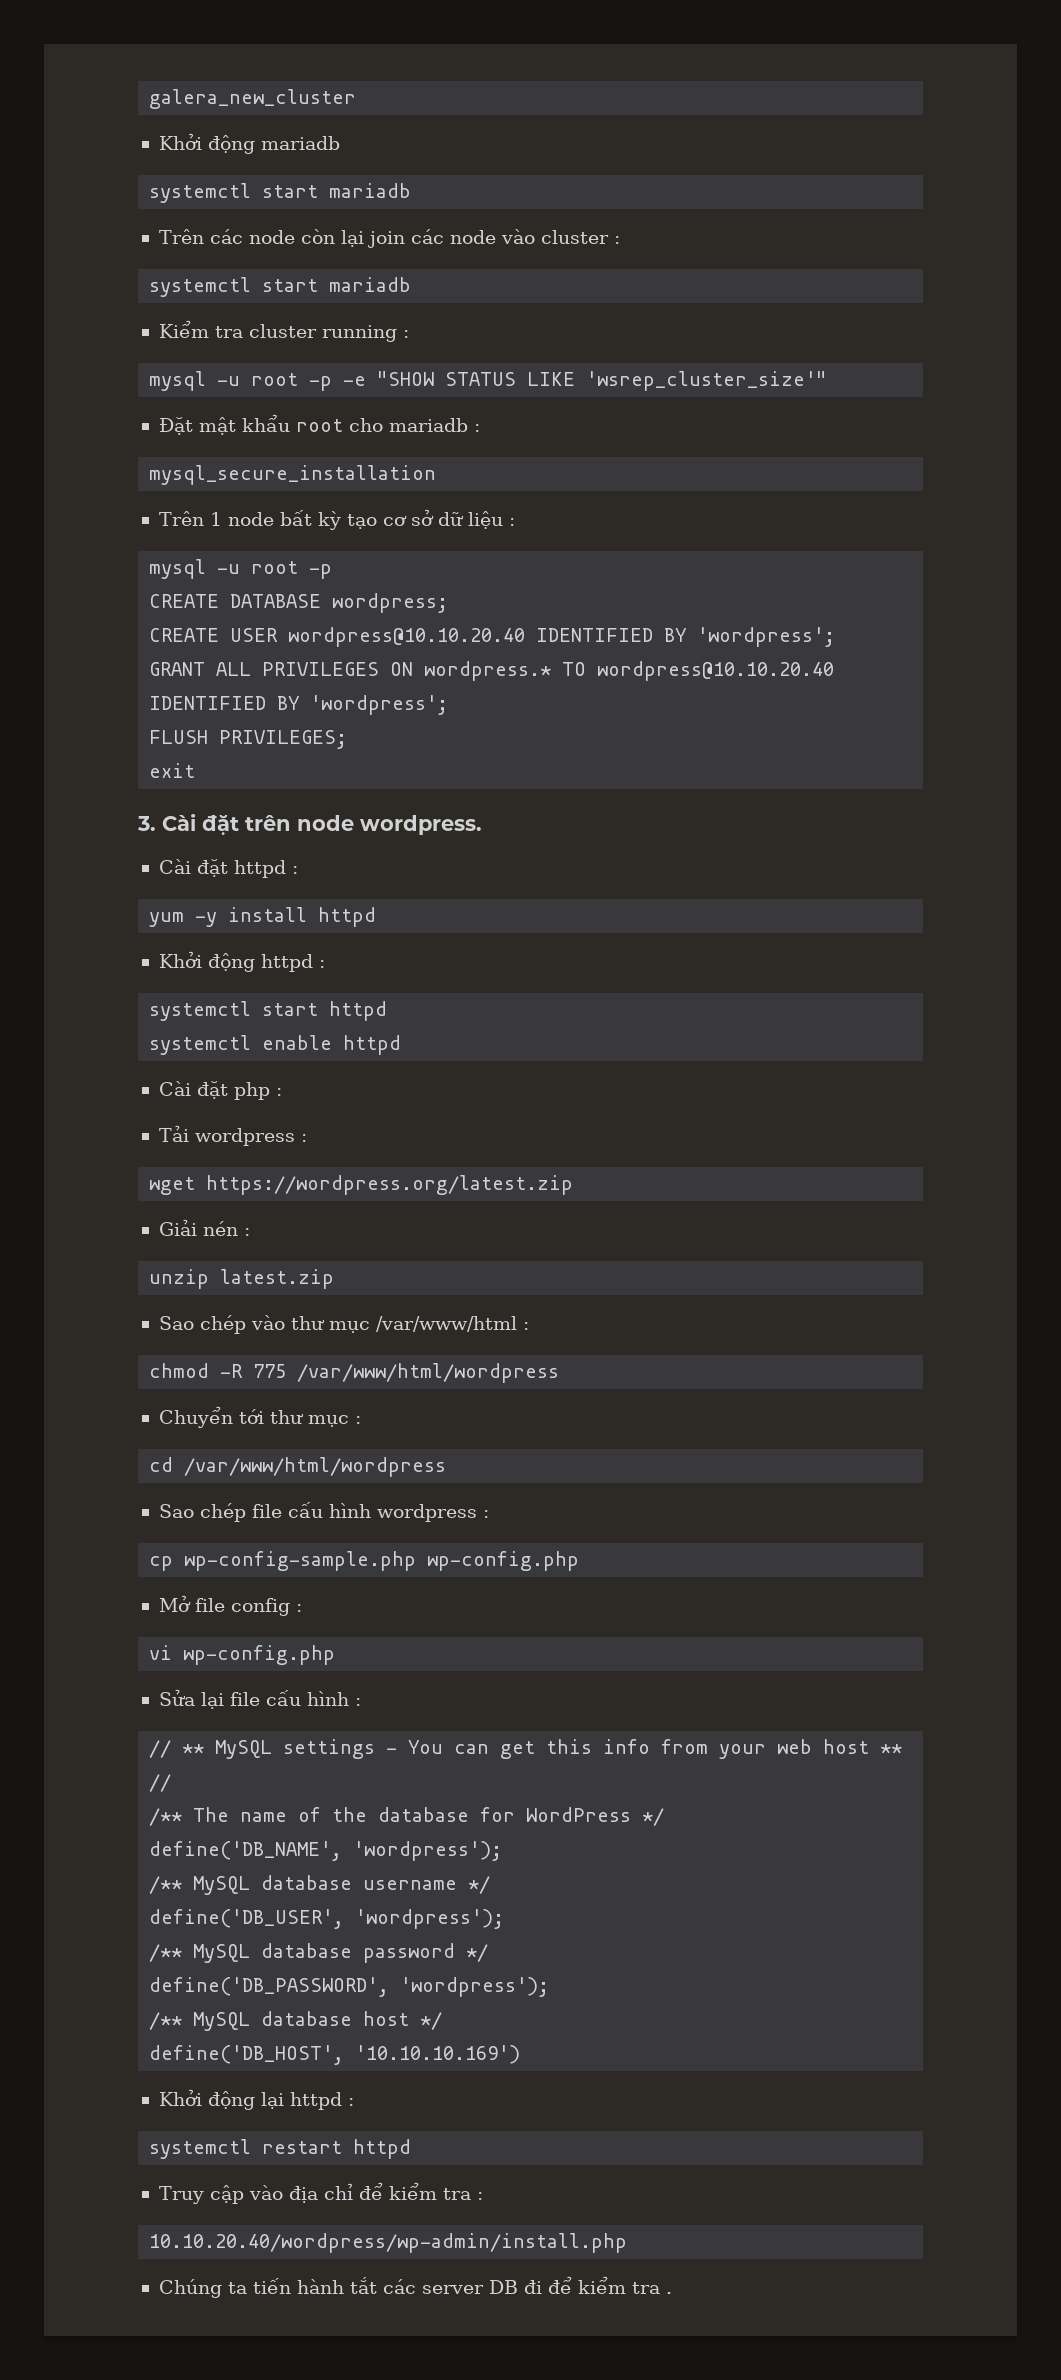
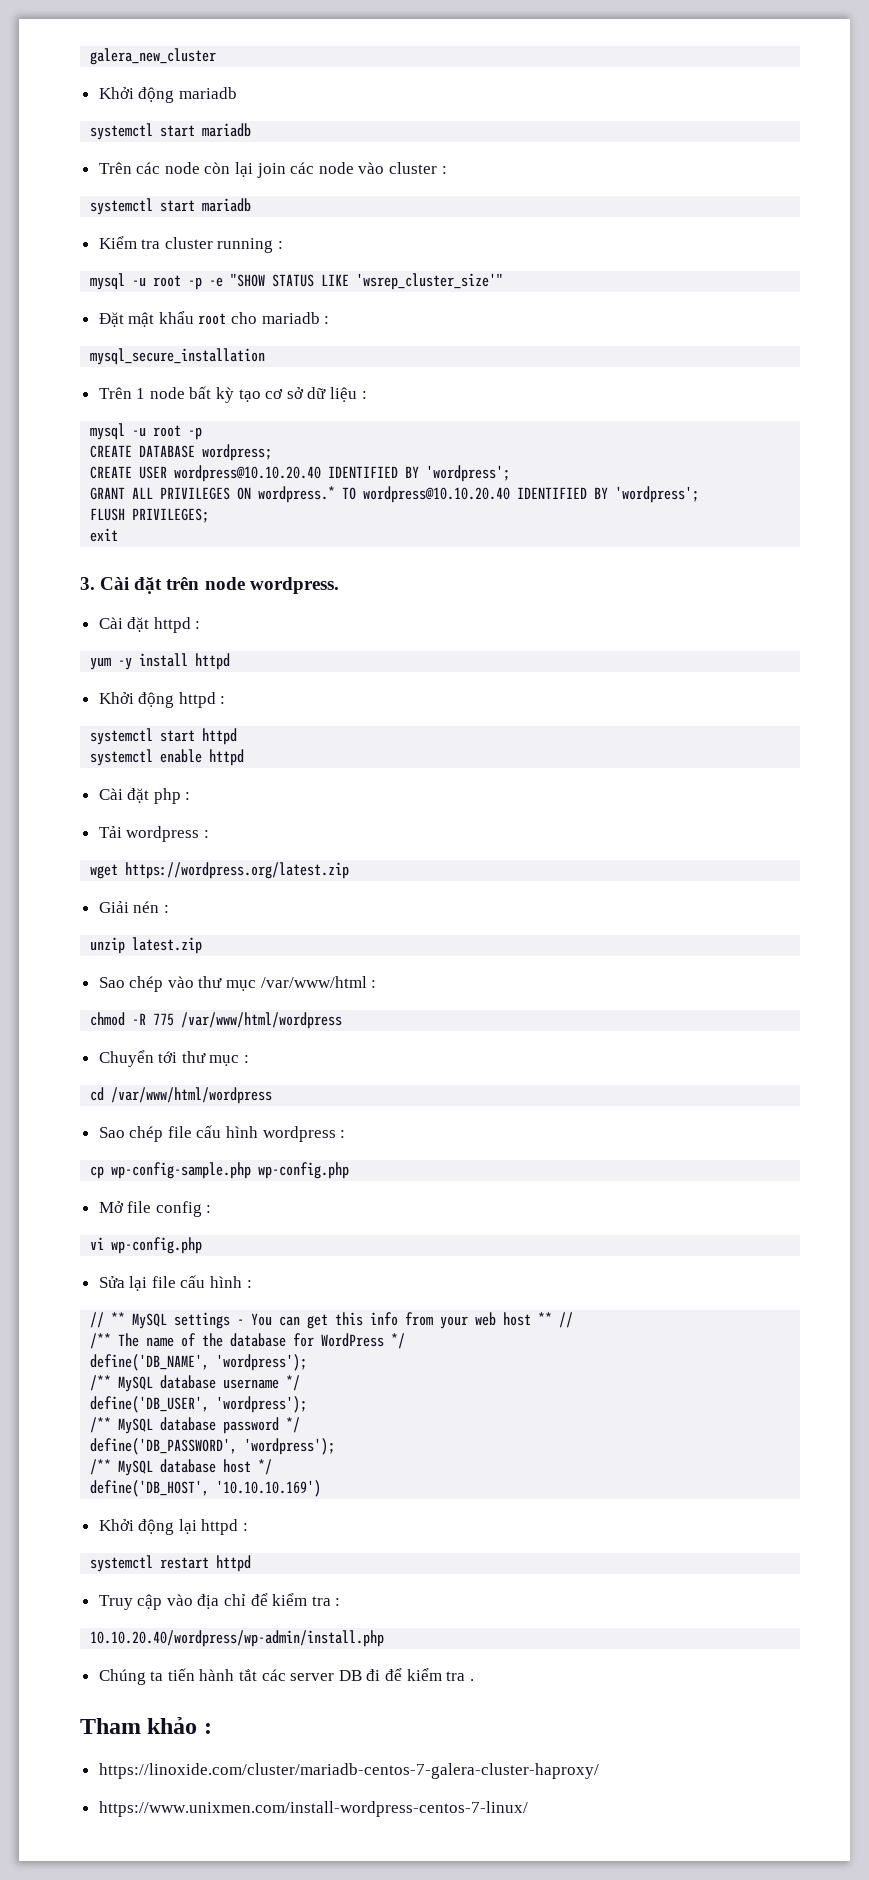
(672, 2293) none -> [80,1717,212,1734] [98,1763,599,1779] [98,1801,528,1817] // Tham khảo : // https://linoxide.com/cluster/mariadb-centos-7-galera-cluster-haproxy/ // https://www.unixmen.com/install-wordpress-centos-7-linux/

